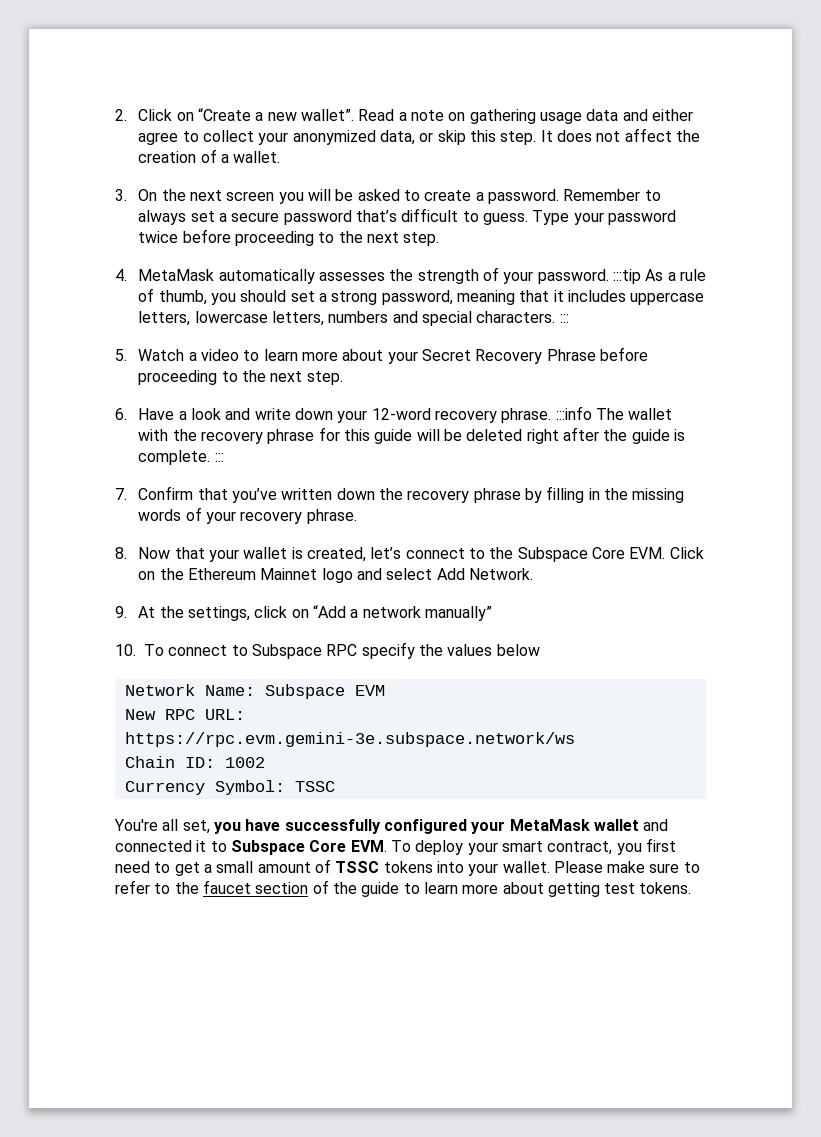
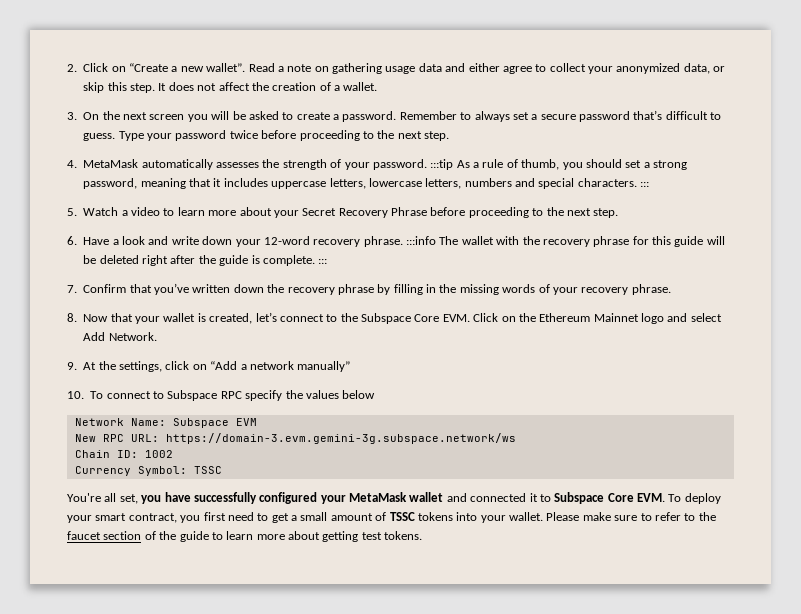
[124,732,575,747] https://rpc.evm.gemini-3e.subspace.network/ws -> [165,433,516,444] https://domain-3.evm.gemini-3g.subspace.network/ws

